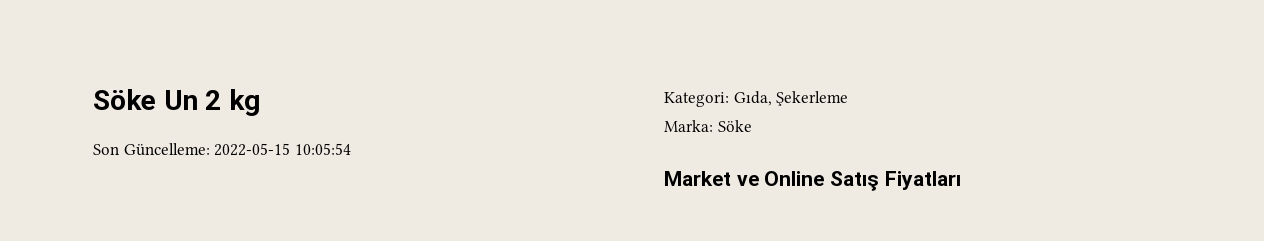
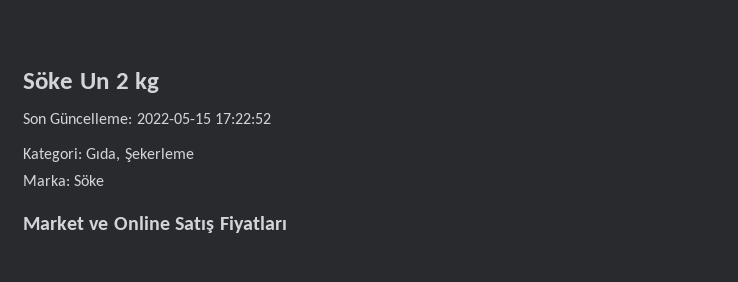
[294,143,351,155] 10:05:54 -> [214,113,271,124] 17:22:52

